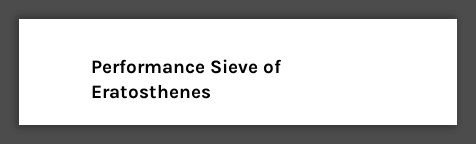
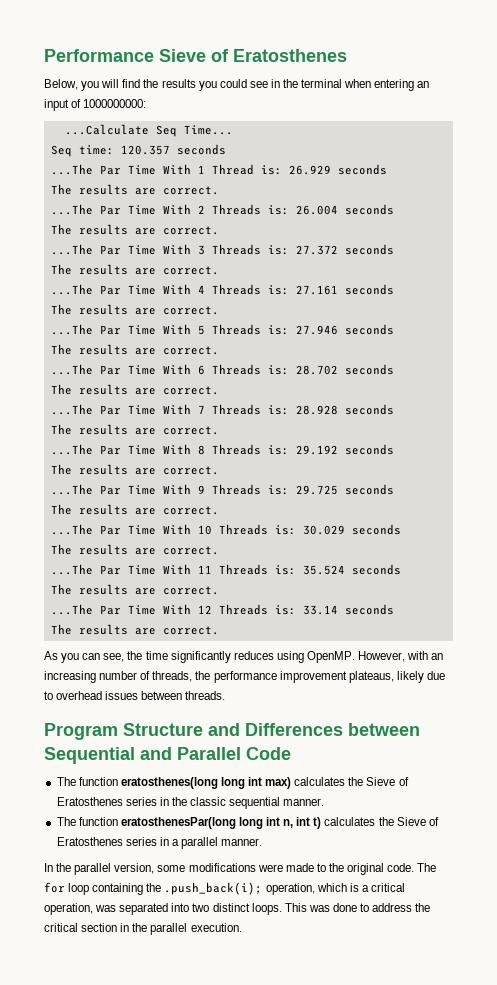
(211, 91) none -> [44,79,430,91] [44,99,147,111] [64,124,233,137] [50,144,226,157] [50,164,387,175] [50,184,219,195] [50,204,394,215] [50,224,219,235] [50,244,394,255] [50,264,219,275] [50,284,394,295] [50,304,219,315] [50,324,394,335] [50,344,219,355] [50,364,394,375] [50,384,219,395] [50,404,394,415] [50,424,219,435] [50,444,394,455] [50,464,219,475] [50,484,394,495] [50,504,219,515] [50,524,401,535] [50,544,219,555] [50,564,401,575] [50,584,219,595] [50,604,394,615] [50,624,219,635] [44,651,444,663] [44,671,445,683] [44,691,226,700] [44,723,420,740] [44,747,291,764] [56,777,409,789] [56,797,325,809] [56,817,439,829] [56,837,263,849] [44,863,437,875] [44,882,405,895] [44,903,431,915] [44,923,242,935] // Below, you will find the results you could see in the terminal when entering an input of 1000000000: // ...Calculate Seq Time... // Seq time: 120.357 seconds // ...The Par Time With 1 Thread is: 26.929 seconds // The results are correct. // ...The Par Time With 2 Threads is: 26.004 seconds // The results are correct. // ...The Par Time With 3 Threads is: 27.372 seconds // The results are correct. // ...The Par Time With 4 Threads is: 27.161 seconds // The results are correct. // ...The Par Time With 5 Threads is: 27.946 seconds // The results are correct. // ...The Par Time With 6 Threads is: 28.702 seconds // The results are correct. // ...The Par Time With 7 Threads is: 28.928 seconds // The results are correct. // ...The Par Time With 8 Threads is: 29.192 seconds // The results are correct. // ...The Par Time With 9 Threads is: 29.725 seconds // The results are correct. // ...The Par Time With 10 Threads is: 30.029 seconds // The results are correct. // ...The Par Time With 11 Threads is: 35.524 seconds // The results are correct. // ...The Par Time With 12 Threads is: 33.14 seconds // The results are correct. // As you can see, the time significantly reduces using OpenMP. However, with an increasing number of threads, the performance improvement plateaus, likely due to overhead issues between threads. // Program Structure and Differences between Sequential and Parallel Code // The function eratosthenes(long long int max) calculates the Sieve of Eratosthenes series in the classic sequential manner. // The function eratosthenesPar(long long int n, int t) calculates the Sieve of Eratosthenes series in a parallel manner. // In the parallel version, some modifications were made to the original code. The for loop containing the .push_back(i); operation, which is a critical operation, was separated into two distinct loops. This was done to address the critical section in the parallel execution.

